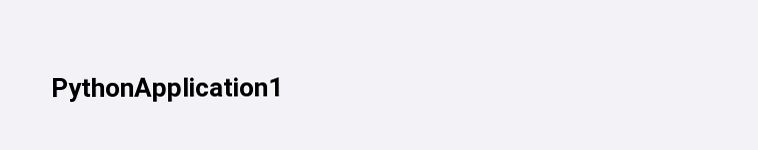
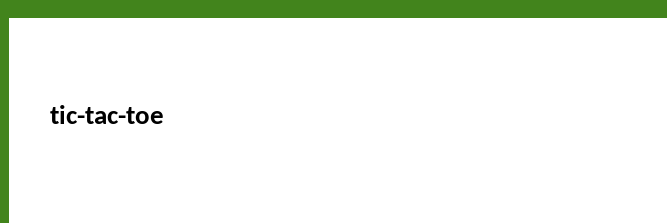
[51,77,284,103] PythonApplication1 -> [50,105,164,124] tic-tac-toe

